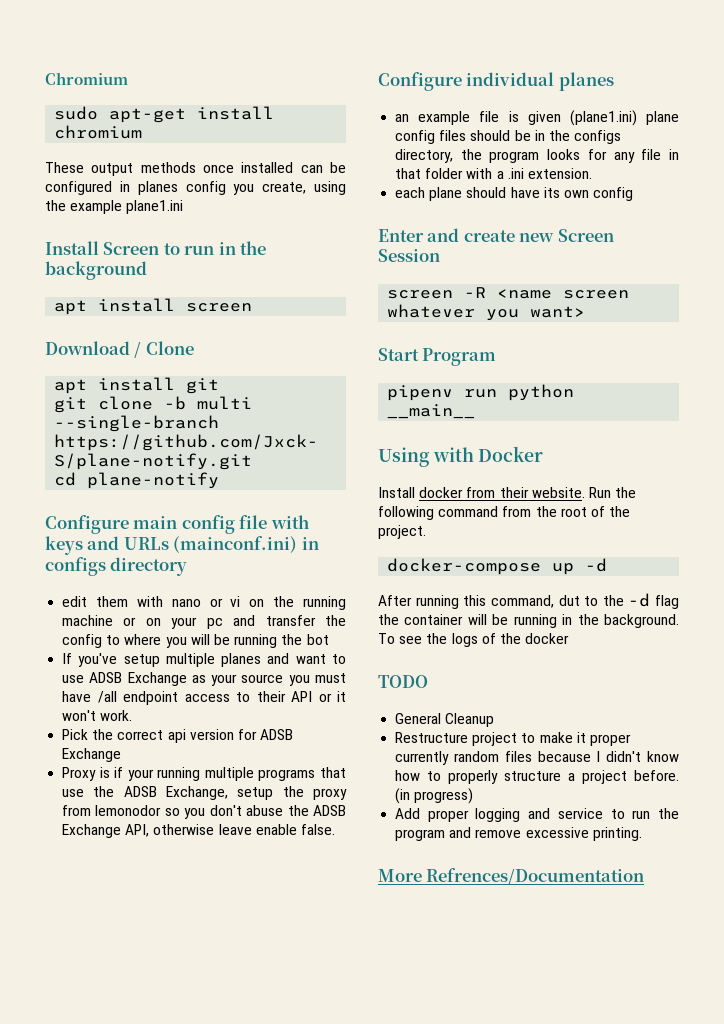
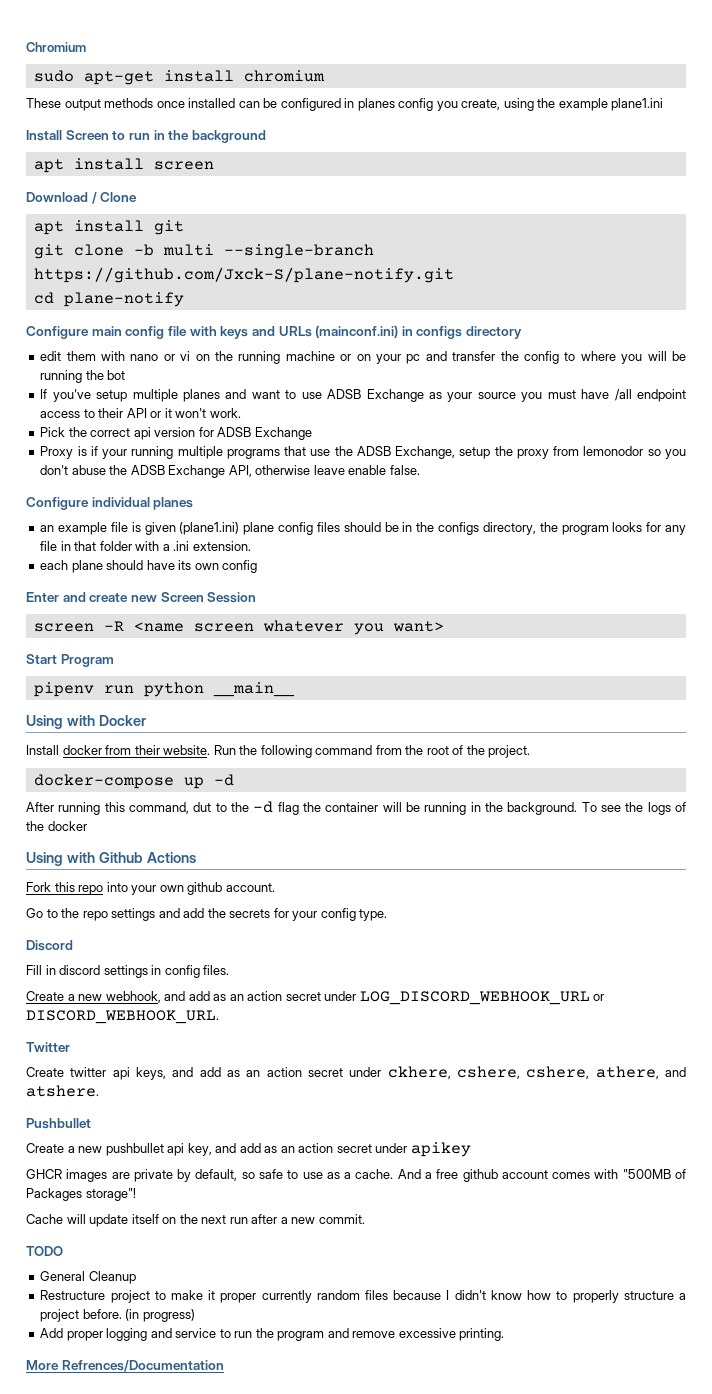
(570, 638) none -> [26,852,196,866] [26,882,275,895] [26,908,388,921] [26,940,73,951] [26,965,230,978] [26,991,605,1005] [26,1010,219,1024] [26,1042,70,1052] [26,1066,686,1080] [26,1085,99,1097] [26,1118,91,1129] [26,1142,471,1157] [26,1169,686,1182] [26,1188,136,1201] [26,1214,365,1227] // Using with Github Actions // Fork this repo into your own github account. // Go to the repo settings and add the secrets for your config type. // Discord // Fill in discord settings in config files. // Create a new webhook, and add as an action secret under LOG_DISCORD_WEBHOOK_URL or DISCORD_WEBHOOK_URL. // Twitter // Create twitter api keys, and add as an action secret under ckhere, cshere, cshere, athere, and atshere. // Pushbullet // Create a new pushbullet api key, and add as an action secret under apikey // GHCR images are private by default, so safe to use as a cache. And a free github account comes with "500MB of Packages storage"! // Cache will update itself on the next run after a new commit.

